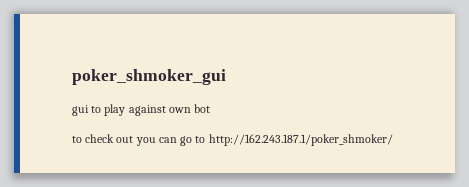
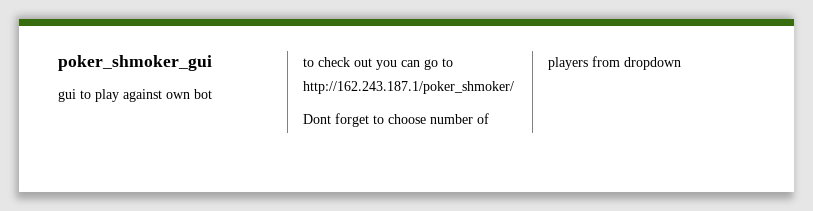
(393, 140) none -> [303,113,489,127] [548,56,681,70] // Dont forget to choose number of players from dropdown

